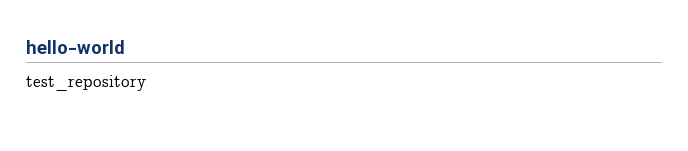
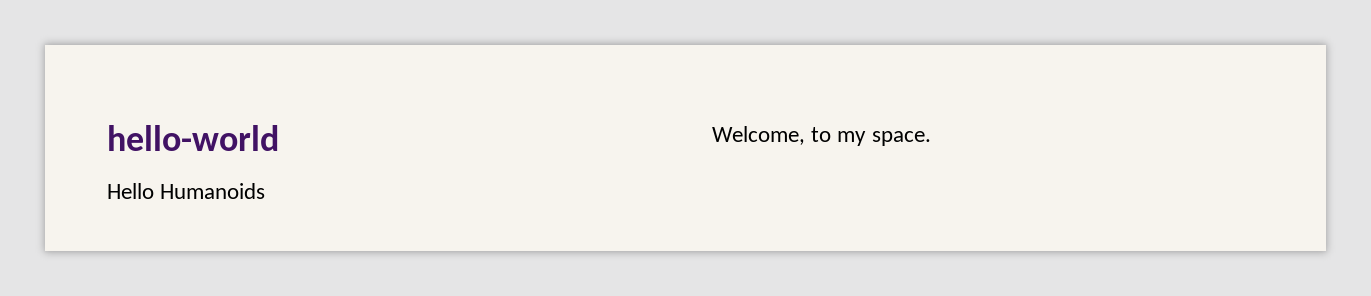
[26,75,146,91] test_repository -> [107,183,266,199] [712,126,931,146] Hello Humanoids // Welcome, to my space.

